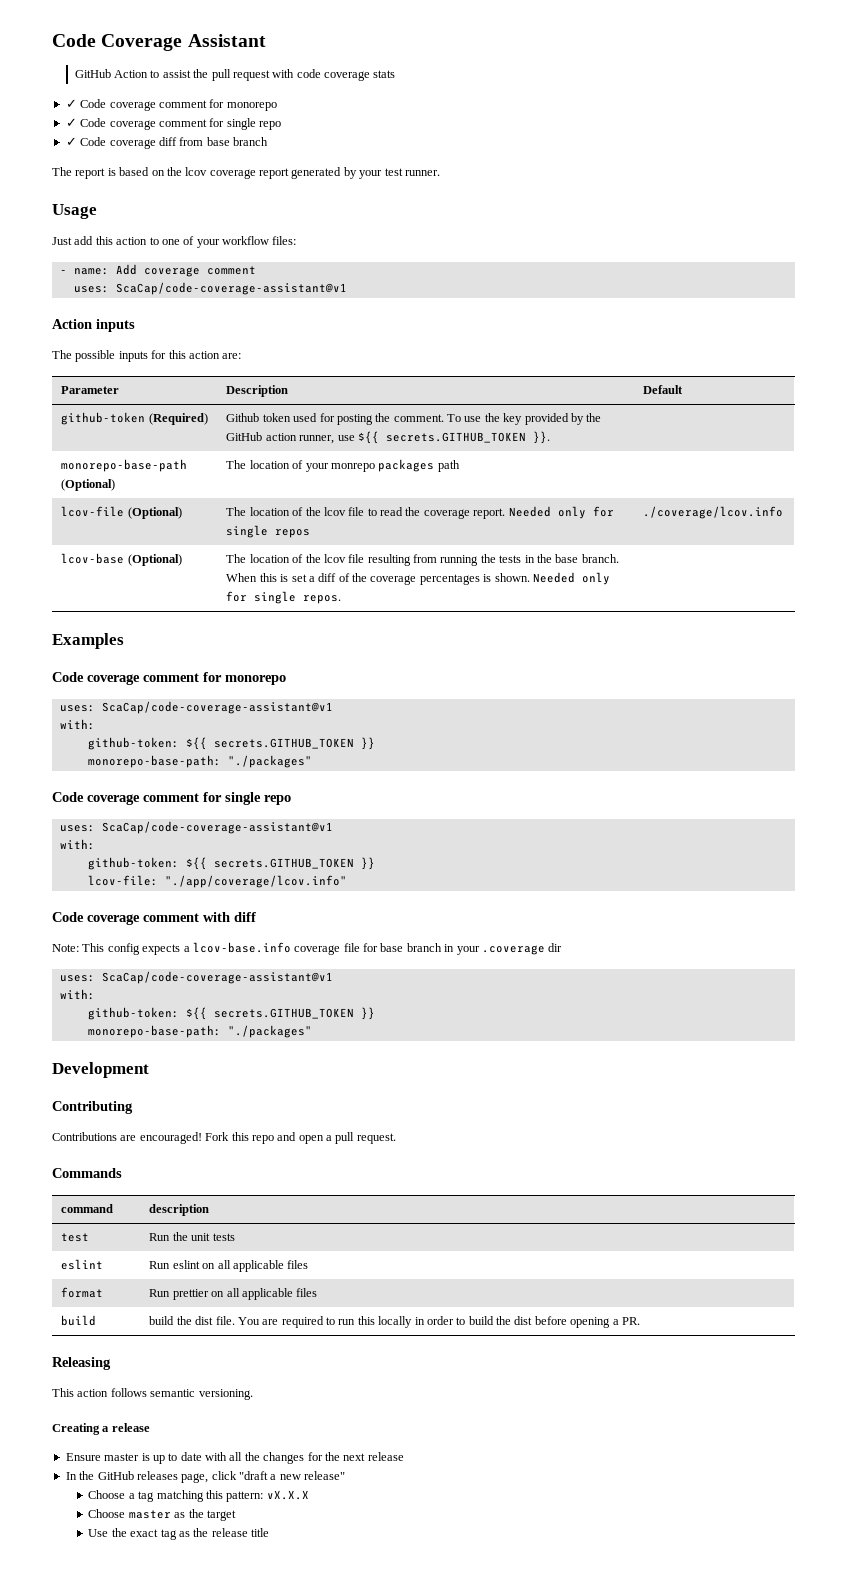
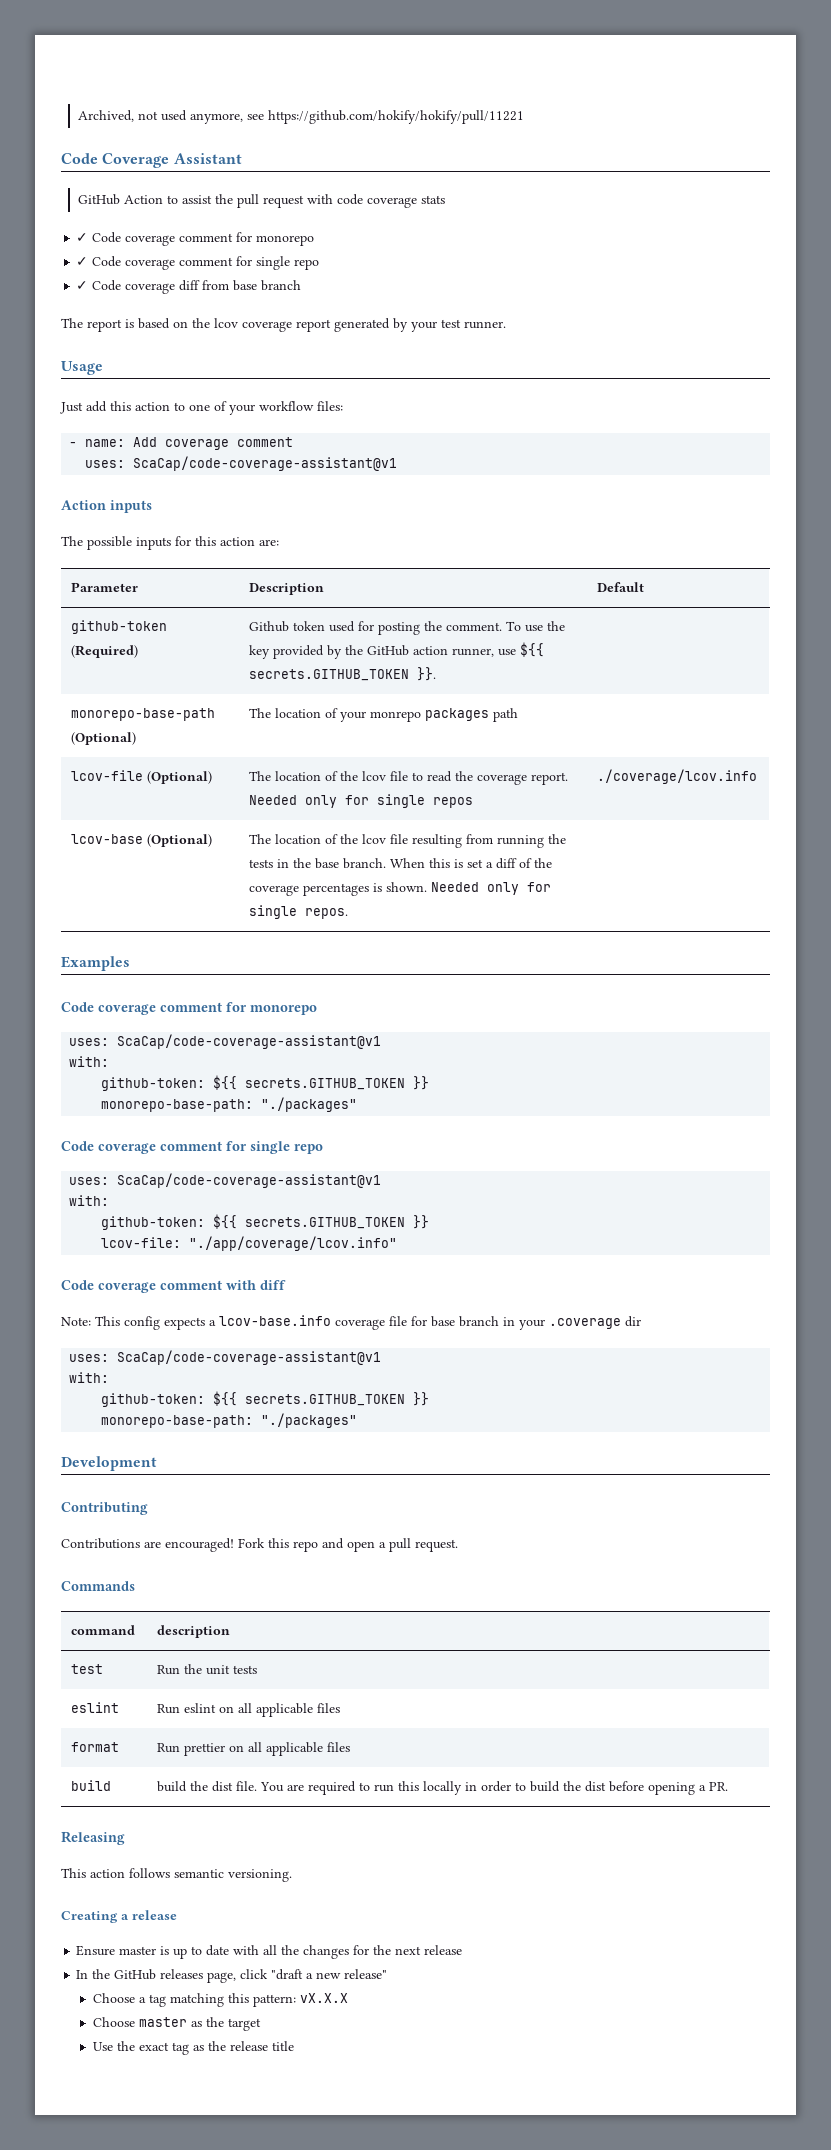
(52, 40) none -> [77,110,524,124] Archived, not used anymore, see https://github.com/hokify/hokify/pull/11221 //

